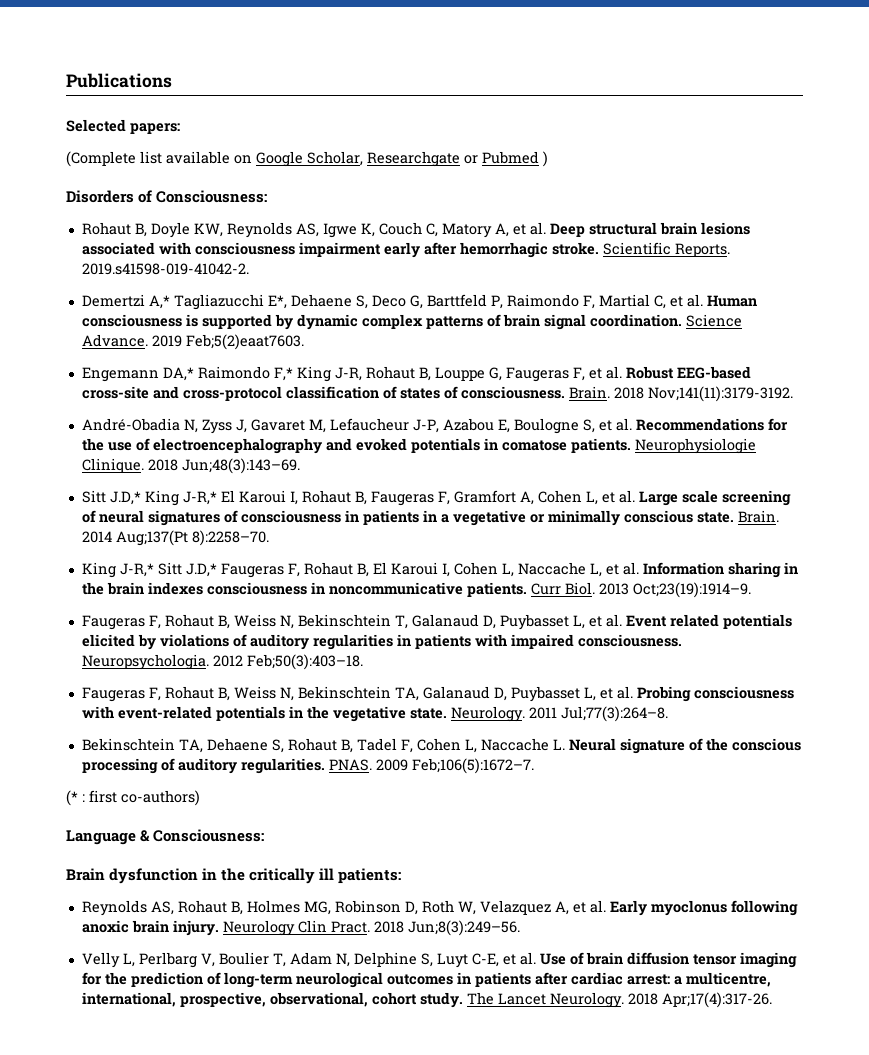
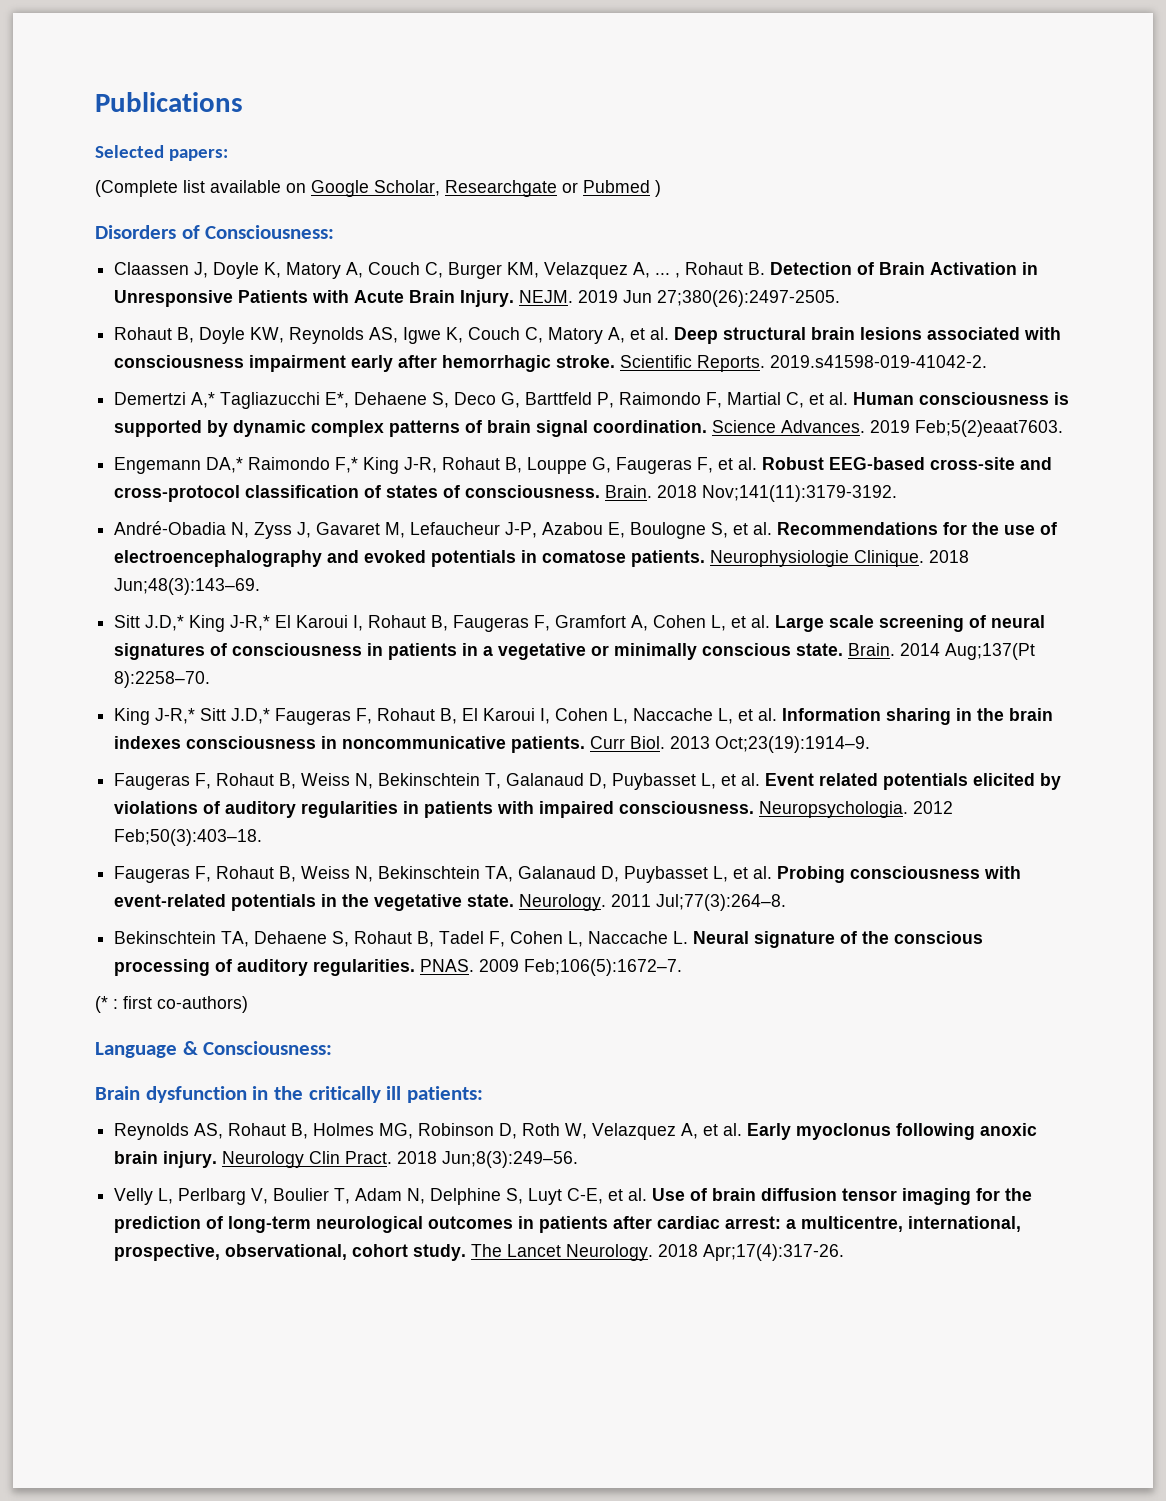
(268, 196) none -> [114,262,1039,279] [114,290,841,307] // Claassen J, Doyle K, Matory A, Couch C, Burger KM, Velazquez A, ... , Rohaut B. Detection of Brain Activation in Unresponsive Patients with Acute Brain Injury. NEJM. 2019 Jun 27;380(26):2497-2505.
[81,334,148,347] Advance. -> [781,420,866,433] Advances.

